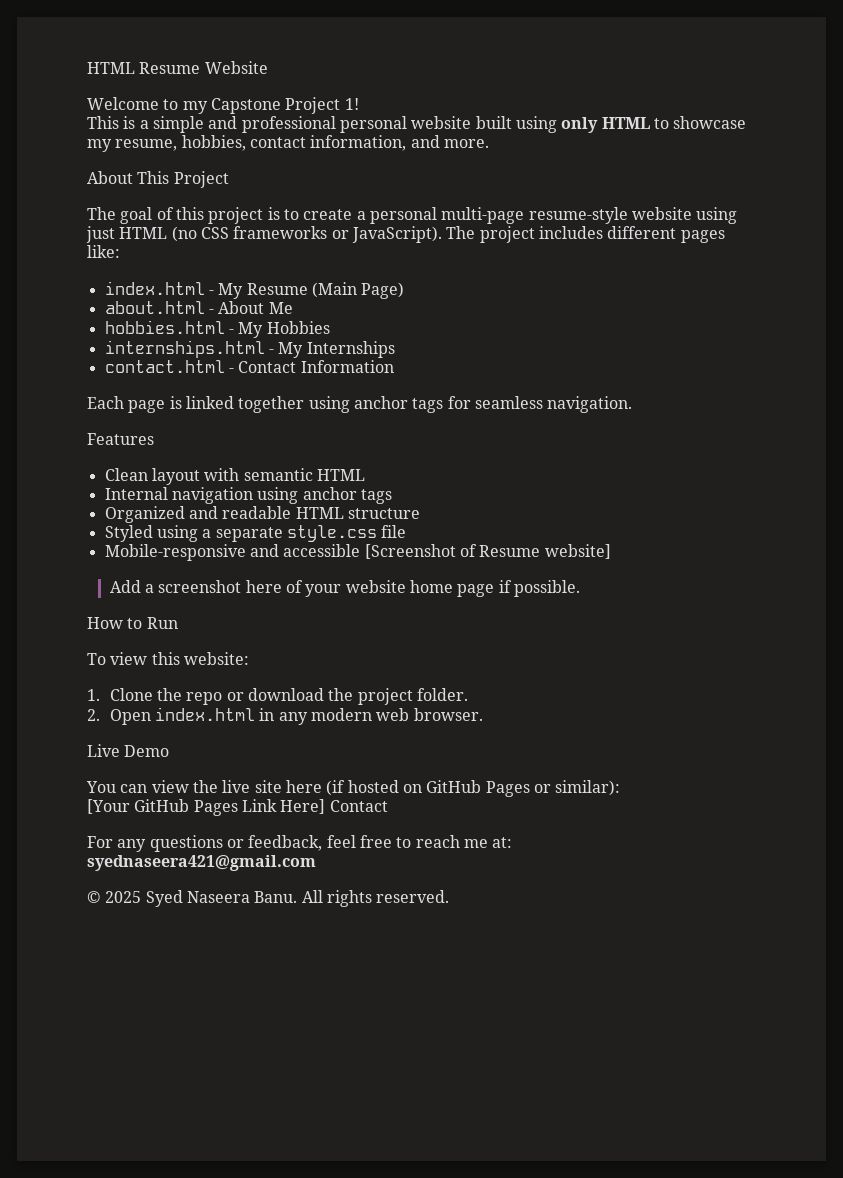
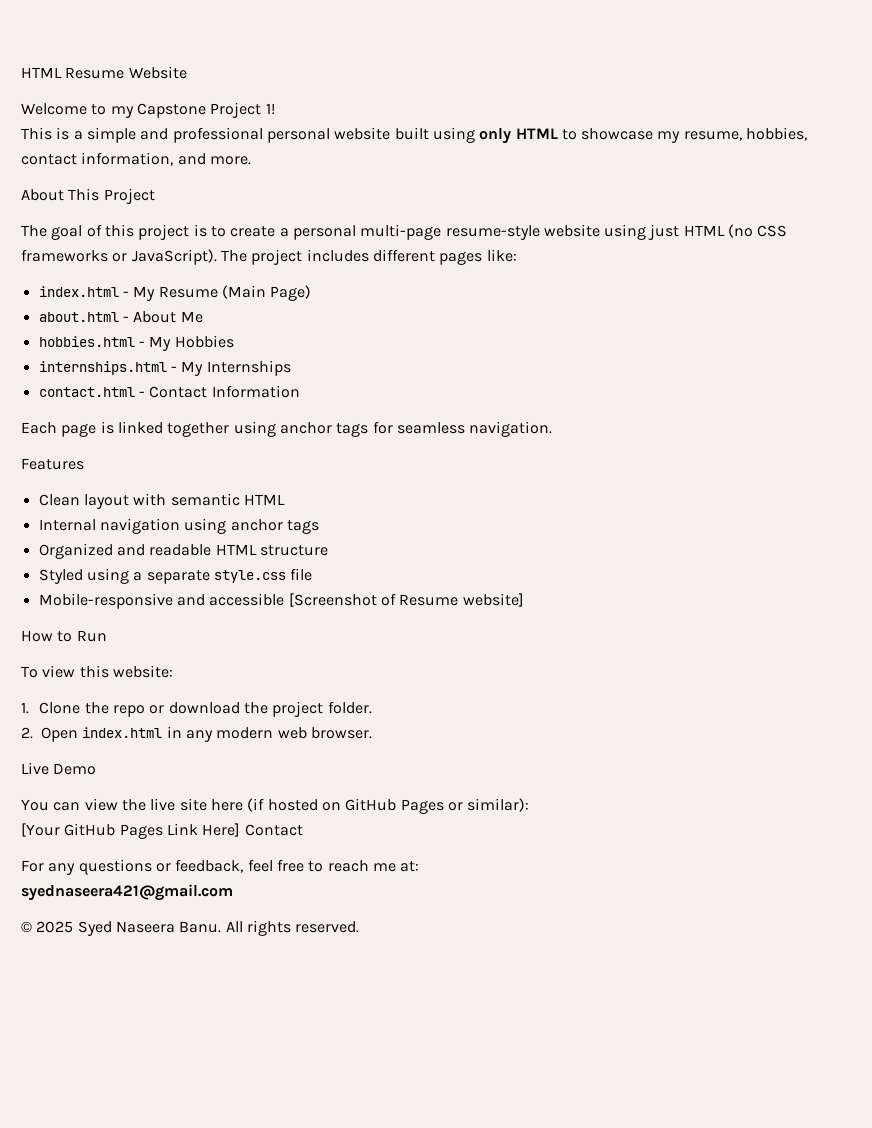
[109,580,580,597] // Add a screenshot here of your website home page if possible. -> (524, 600) none

